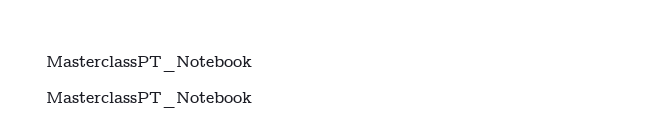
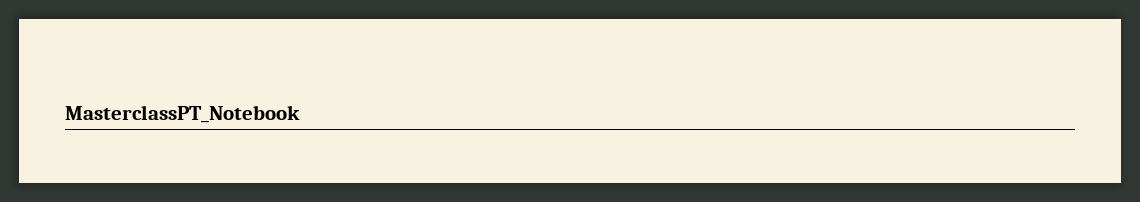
[46,56,252,72] [46,92,252,108] MasterclassPT_Notebook // MasterclassPT_Notebook -> [65,105,300,123] MasterclassPT_Notebook

